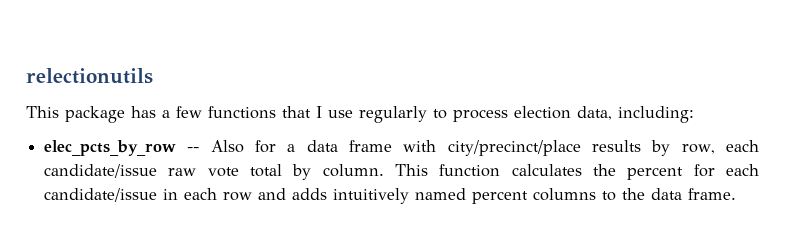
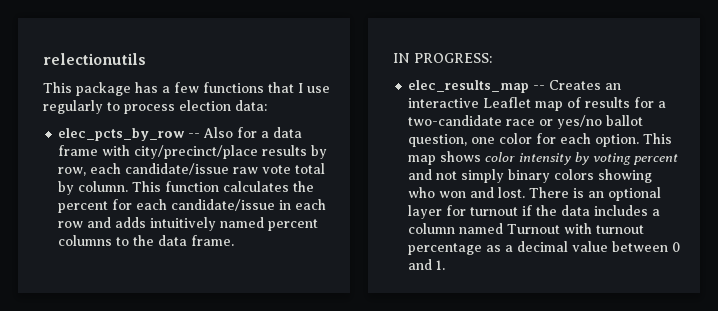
[577,106,694,123] data, including: -> [235,100,267,111] data:
(737, 194) none -> [393,53,492,63] [408,80,622,93] [408,97,667,111] [408,115,644,129] [408,133,673,147] [408,151,679,165] [408,169,653,183] [408,187,662,201] [408,205,661,219] [408,223,645,234] [408,241,681,255] [408,259,446,270] // IN PROGRESS: // elec_results_map -- Creates an interactive Leaflet map of results for a two-candidate race or yes/no ballot question, one color for each option. This map shows color intensity by voting percent and not simply binary colors showing who won and lost. There is an optional layer for turnout if the data includes a column named Turnout with turnout percentage as a decimal value between 0 and 1.

